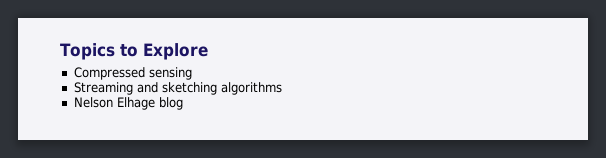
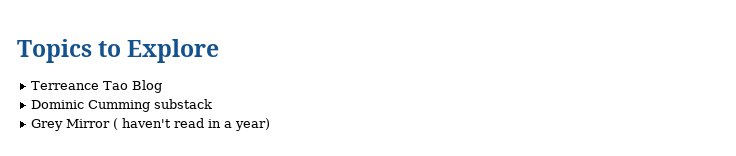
[73,67,192,80] [73,82,282,95] [73,97,183,110] Compressed sensing // Streaming and sketching algorithms // Nelson Elhage blog -> [30,80,162,93] [30,99,212,112] [30,118,270,131] Terreance Tao Blog // Dominic Cumming substack // Grey Mirror ( haven't read in a year)

